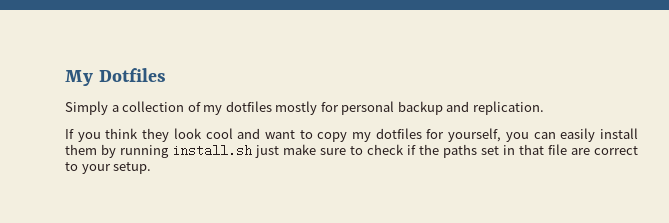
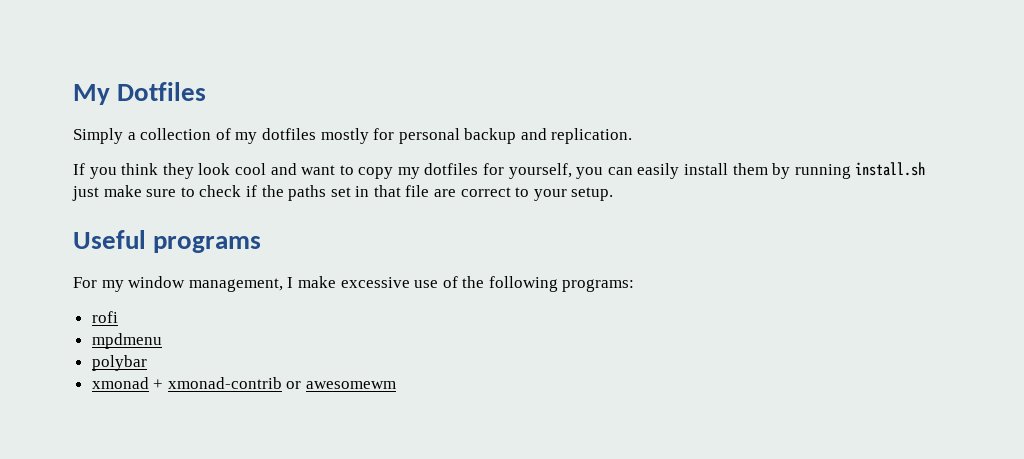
(152, 168) none -> [73,230,262,253] [73,276,635,292] [91,311,118,323] [91,333,162,349] [91,355,147,371] [91,377,397,389] // Useful programs // For my window management, I make excessive use of the following programs: // rofi // mpdmenu // polybar // xmonad + xmonad-contrib or awesomewm

